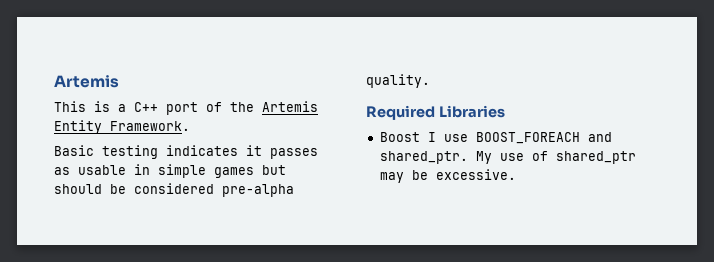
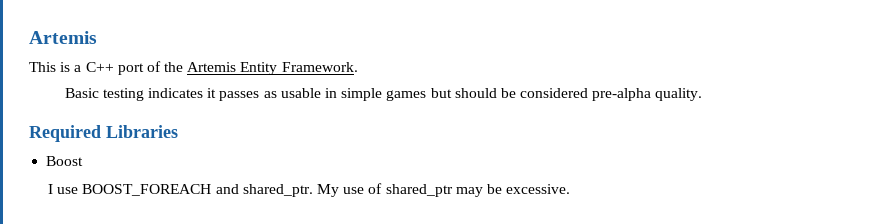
(420, 137) none -> (84, 161) //

